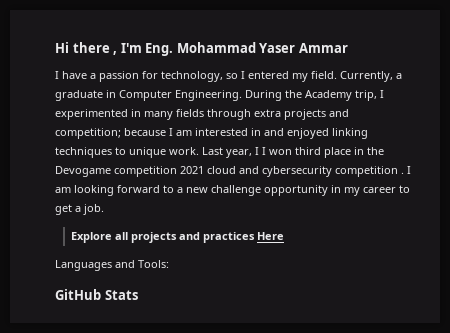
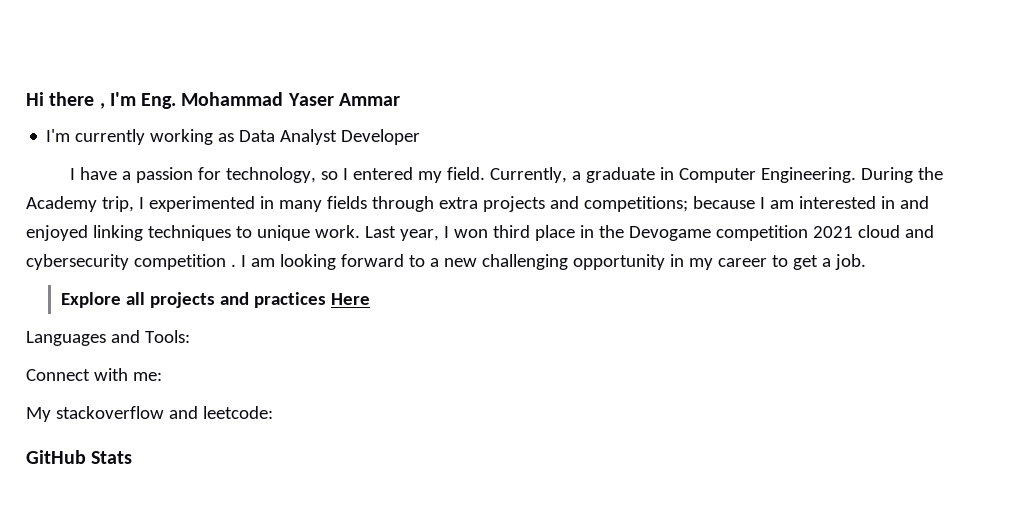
(348, 48) none -> [46,129,421,145] // I'm currently working as Data Analyst Developer
[55,128,121,139] competition; -> [583,196,688,212] competitions;
[262,147,266,155] I -> (449, 232) none
[211,185,261,196] challenge -> [481,254,568,270] challenging
(169, 264) none -> [26,368,162,381] [26,406,273,422] // Connect with me: // My stackoverflow and leetcode:

